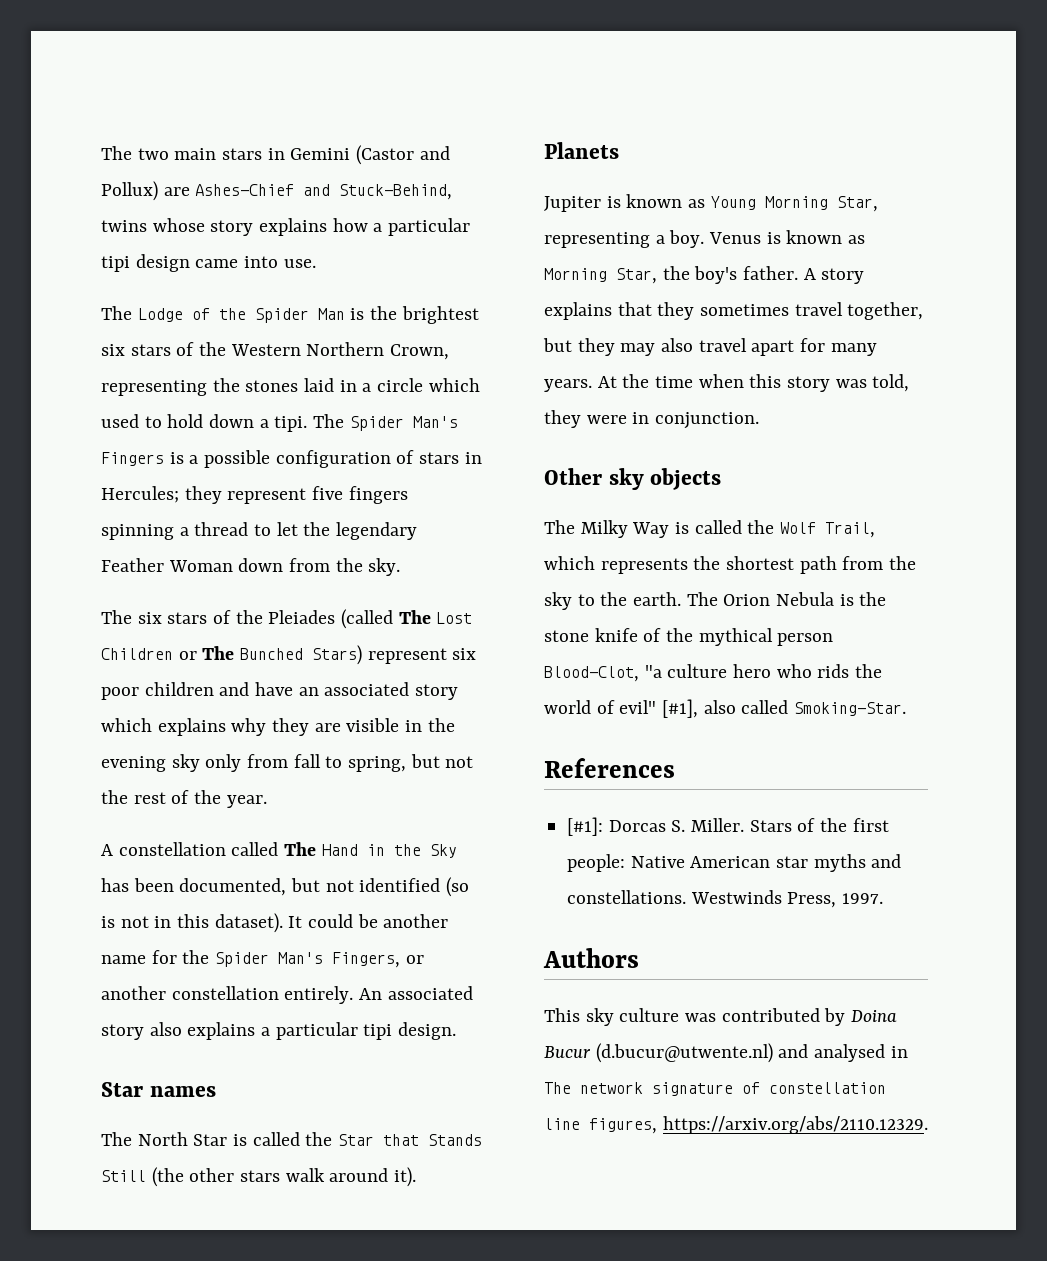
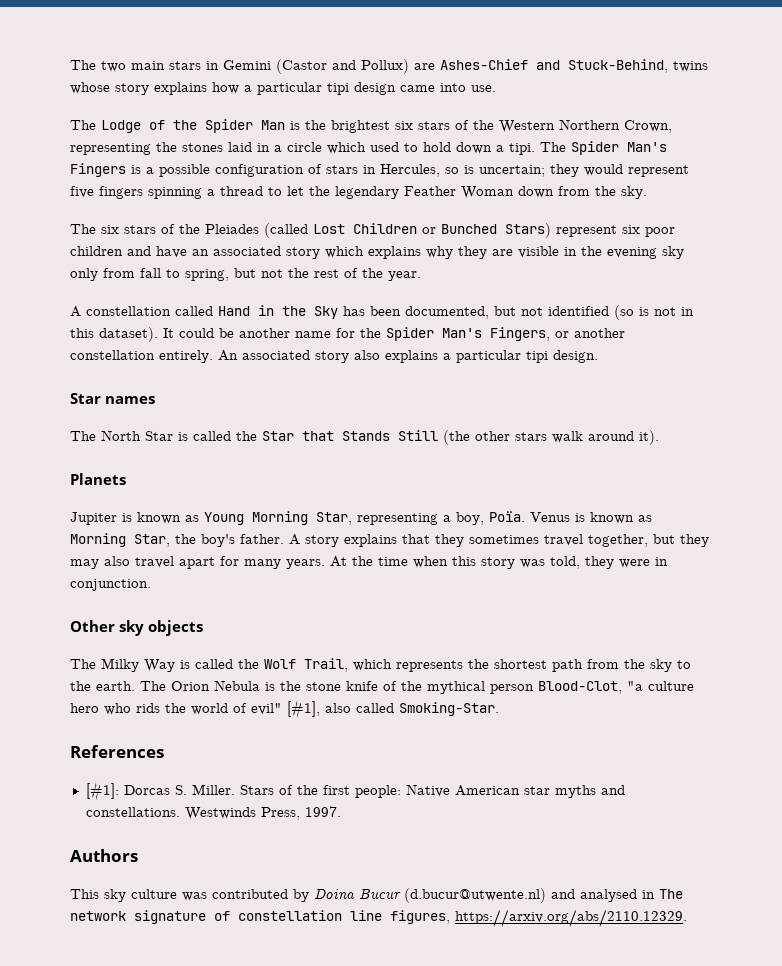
[101,486,222,504] Hercules; they -> [380,164,623,177] Hercules, so is uncertain; they would
[398,610,431,624] The -> (308, 230) none
[202,646,235,660] The -> (436, 230) none
[284,842,317,856] The -> (213, 311) none
[669,230,705,248] boy. -> [456,511,525,525] boy, Poïa.

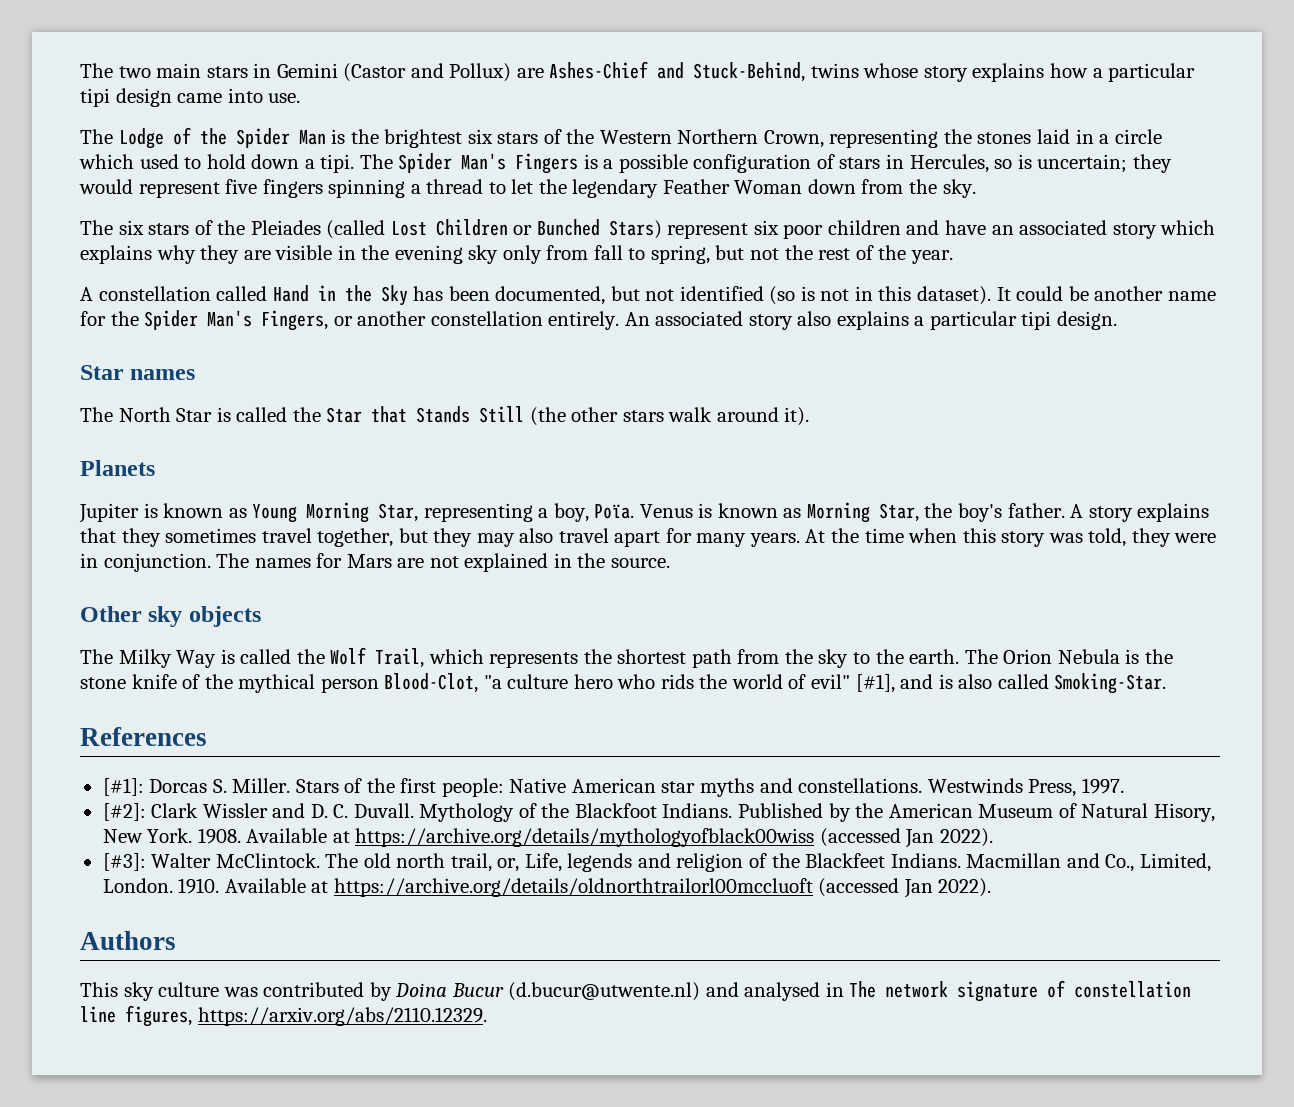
(151, 585) none -> [216,553,670,572] The names for Mars are not explained in the source.
(320, 709) none -> [900,674,953,689] and is
(341, 811) none -> [102,803,1215,822] [102,828,993,848] [102,853,1211,872] [102,878,992,898] // [#2]: Clark Wissler and D. C. Duvall. Mythology of the Blackfoot Indians. Published by the American Museum of Natural Hisory, New York. 1908. Available at https://archive.org/details/mythologyofblack00wiss (accessed Jan 2022). // [#3]: Walter McClintock. The old north trail, or, Life, legends and religion of the Blackfeet Indians. Macmillan and Co., Limited, London. 1910. Available at https://archive.org/details/oldnorthtrailorl00mccluoft (accessed Jan 2022).

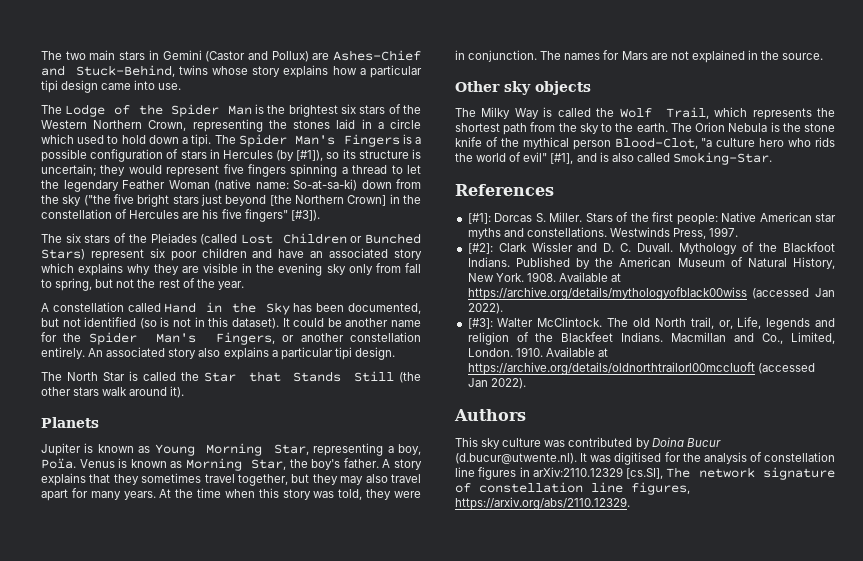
[909,154,1013,173] Hercules, so -> [222,149,409,161] Hercules (by [#1]), so its structure
[807,179,976,198] down from the sky. -> [214,179,421,191] [41,194,421,207] [41,209,320,222] (native name: So-at-sa-ki) down from the sky ("the five bright stars just beyond [the Northern Crown] in the constellation of Hercules are his five fingers" [#3]).
[80,365,196,380] // Star names -> (395, 353) none
[1153,803,1215,822] Hisory, -> [793,257,835,269] History,
[396,853,446,868] north -> [654,318,686,327] North
[508,982,844,1001] (d.bucur@utwente.nl) and analysed in -> [455,452,835,465] [455,467,664,480] (d.bucur@utwente.nl). It was digitised for the analysis of constellation line figures in arXiv:2110.12329 [cs.SI],

